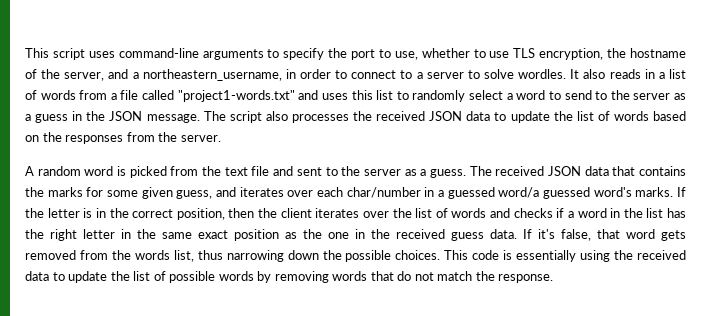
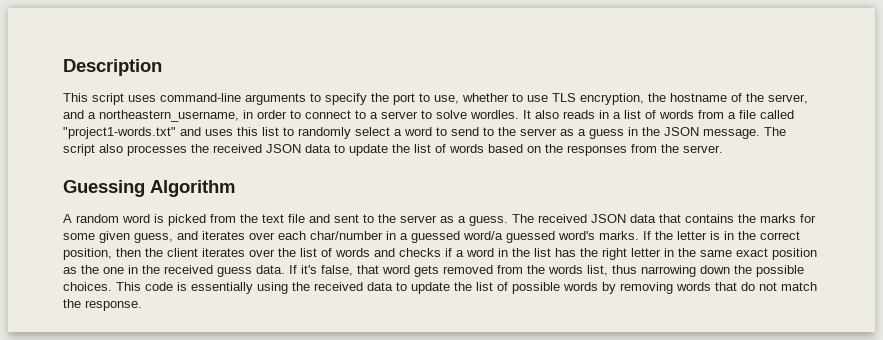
(25, 53) none -> [63,59,162,76] Description //
(221, 138) none -> [63,180,235,197] // Guessing Algorithm

